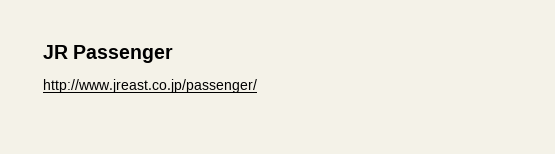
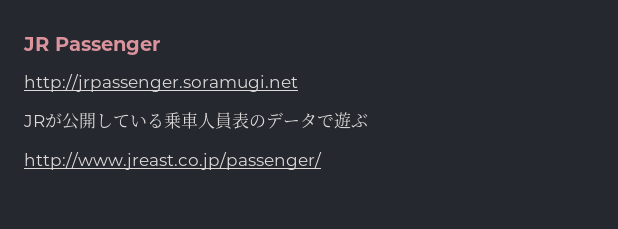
(174, 54) none -> [24,74,298,92] [23,112,368,130] // http://jrpassenger.soramugi.net // JRが公開している乗車人員表のデータで遊ぶ

